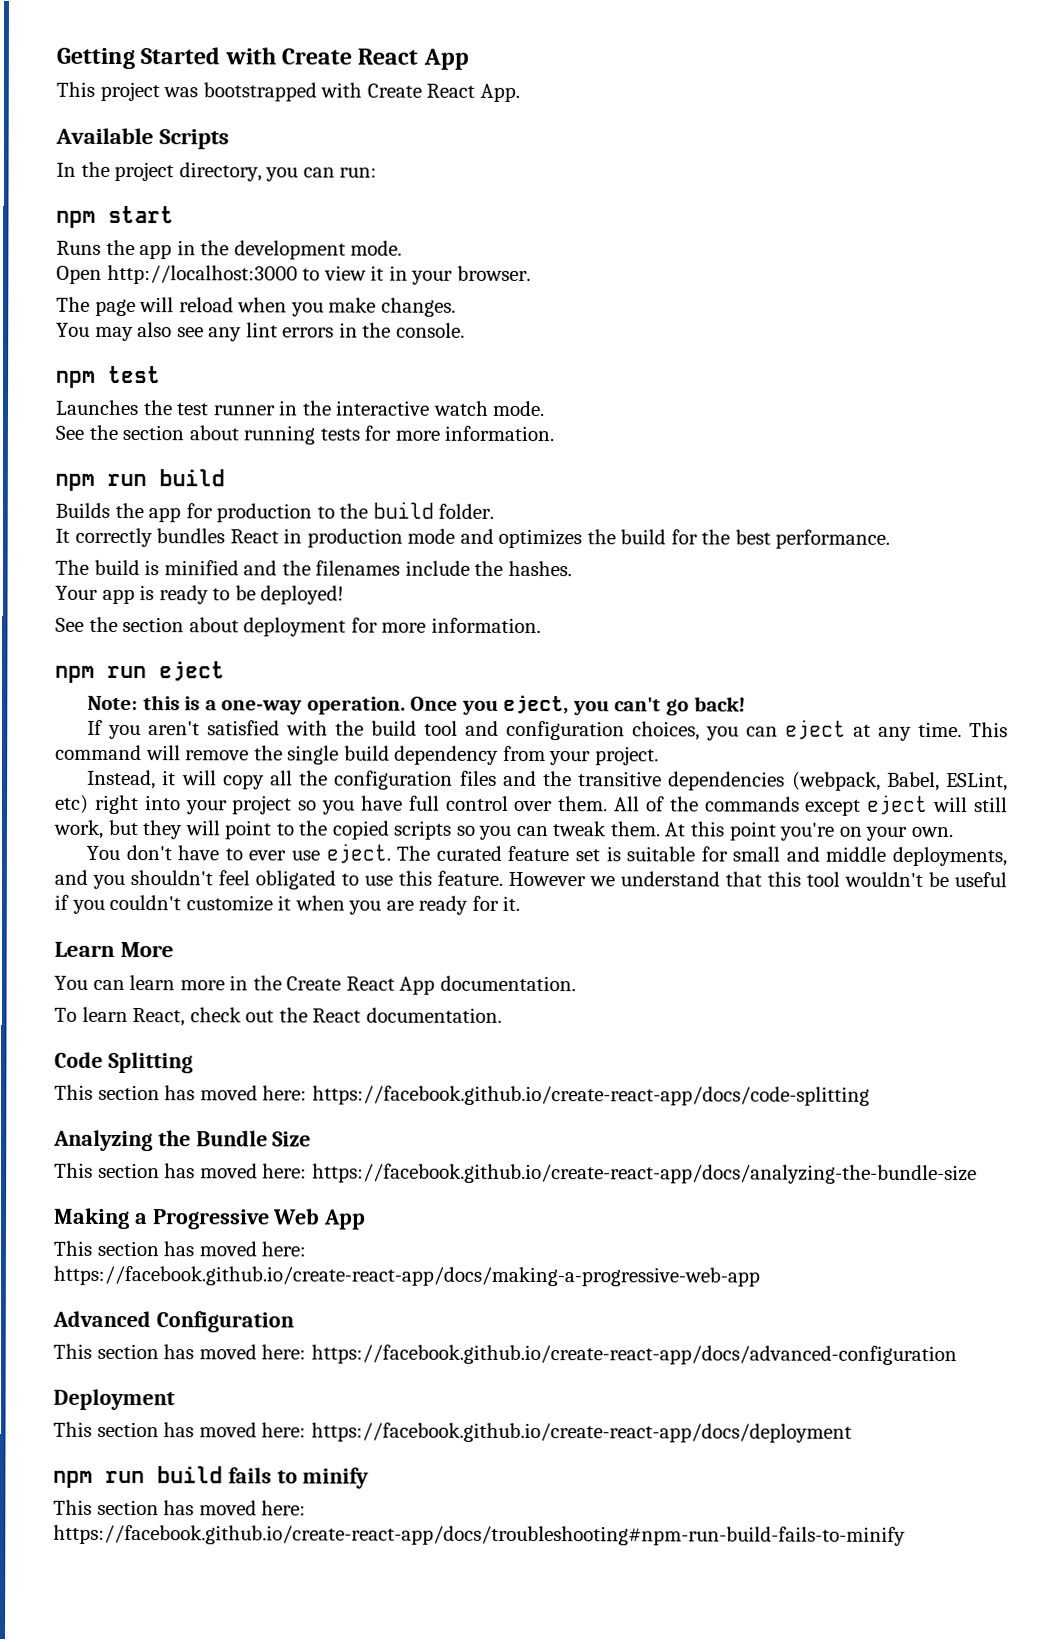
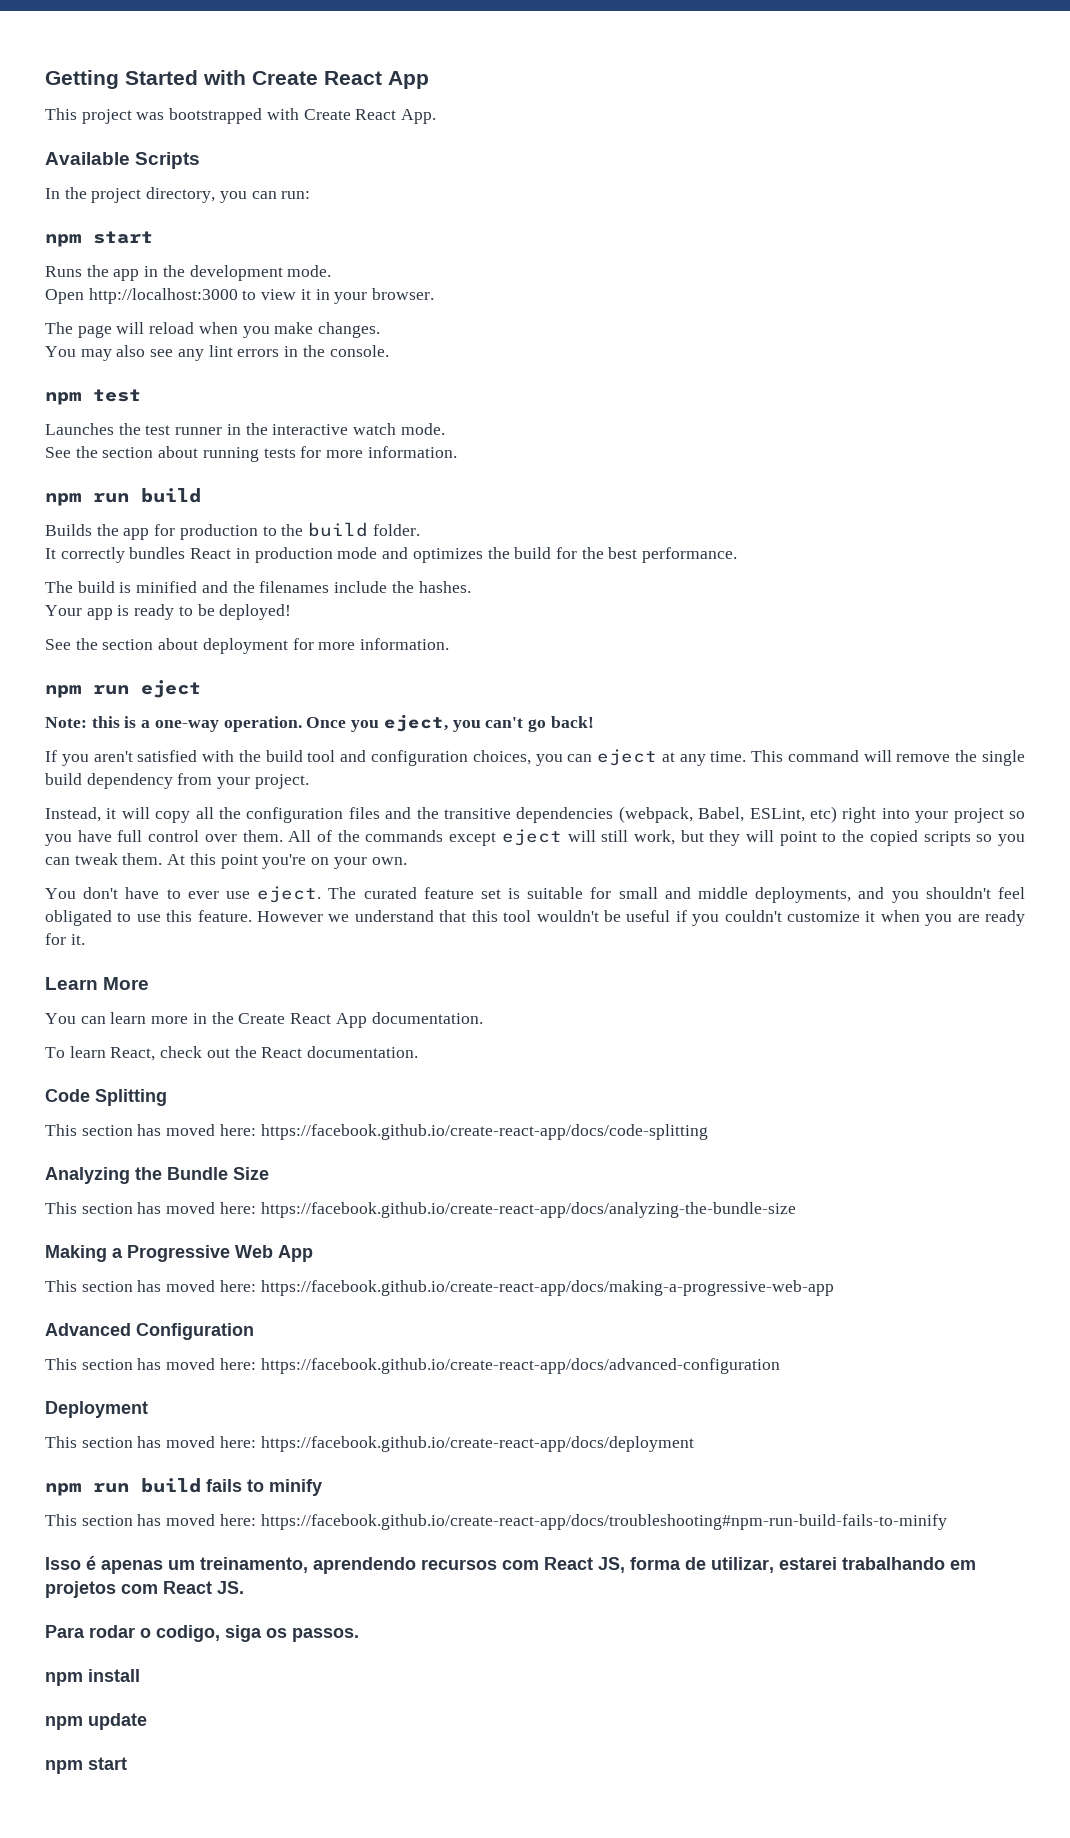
(906, 1535) none -> [45,1556,976,1574] [45,1581,244,1598] [45,1625,359,1642] [45,1669,140,1686] [45,1713,147,1730] [45,1757,127,1774] // Isso é apenas um treinamento, aprendendo recursos com React JS, forma de utilizar, estarei trabalhando em projetos com React JS. // Para rodar o codigo, siga os passos. // npm install // npm update // npm start

